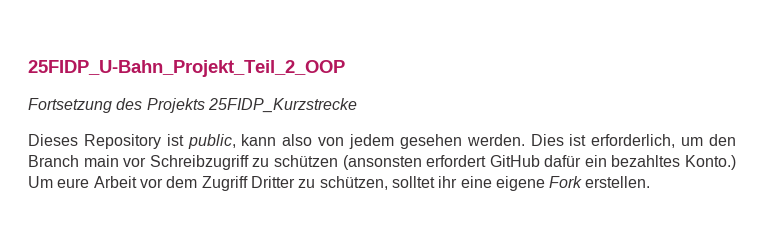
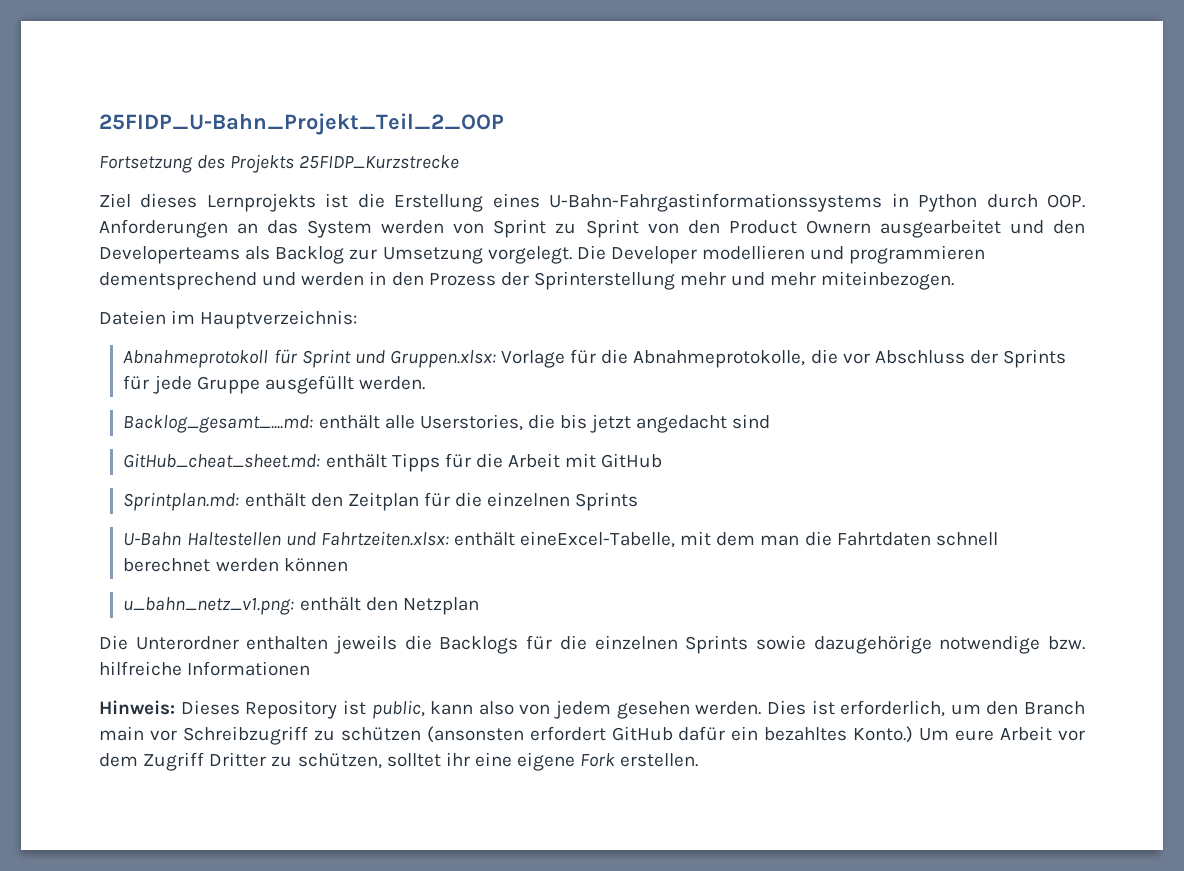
(357, 105) none -> [99,193,1086,212] [99,219,1086,238] [99,245,986,264] [99,271,955,290] [99,310,358,329] [123,349,1067,368] [123,375,425,394] [123,414,771,433] [123,453,663,472] [123,492,639,511] [123,531,998,548] [123,558,348,572] [123,597,479,615] [99,635,1085,654] [99,661,311,676] [99,700,175,715] Ziel dieses Lernprojekts ist die Erstellung eines U-Bahn-Fahrgastinformationssystems in Python durch OOP. Anforderungen an das System werden von Sprint zu Sprint von den Product Ownern ausgearbeitet und den Developerteams als Backlog zur Umsetzung vorgelegt. Die Developer modellieren und programmieren dementsprechend und werden in den Prozess der Sprinterstellung mehr und mehr miteinbezogen. // Dateien im Hauptverzeichnis: // Abnahmeprotokoll für Sprint und Gruppen.xlsx: Vorlage für die Abnahmeprotokolle, die vor Abschluss der Sprints für jede Gruppe ausgefüllt werden. // Backlog_gesamt_....md: enthält alle Userstories, die bis jetzt angedacht sind // GitHub_cheat_sheet.md: enthält Tipps für die Arbeit mit GitHub // Sprintplan.md: enthält den Zeitplan für die einzelnen Sprints // U-Bahn Haltestellen und Fahrtzeiten.xlsx: enthält eineExcel-Tabelle, mit dem man die Fahrtdaten schnell berechnet werden können // u_bahn_netz_v1.png: enthält den Netzplan // Die Unterordner enthalten jeweils die Backlogs für die einzelnen Sprints sowie dazugehörige notwendige bzw. hilfreiche Informationen // Hinweis:

